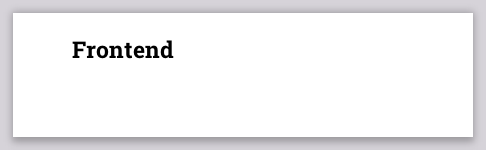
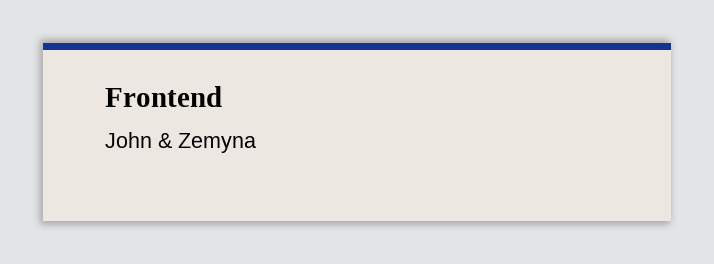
(174, 49) none -> [105,132,256,153] // John & Zemyna

